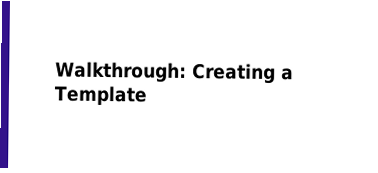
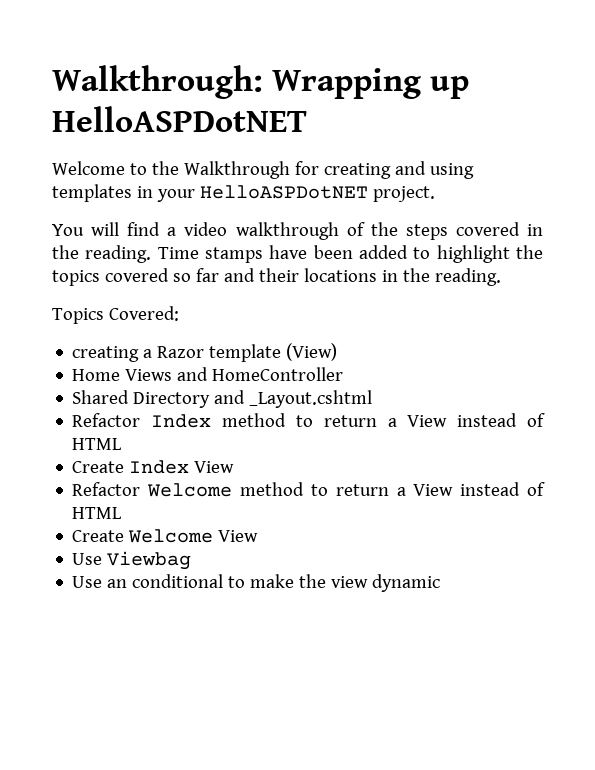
[192,63,294,85] [54,85,147,106] Creating a Template -> [272,68,470,99] [52,106,307,132] [52,161,474,179] [52,184,435,202] [52,222,544,240] [52,245,543,263] [52,268,501,286] [52,306,179,324] [72,343,338,362] [72,367,344,381] [72,390,373,408] [72,413,545,428] [72,438,122,450] [72,460,235,474] [72,482,545,497] [72,507,122,519] [72,529,259,543] [72,551,192,570] [72,574,441,592] Wrapping up HelloASPDotNET // Welcome to the Walkthrough for creating and using templates in your HelloASPDotNET project. // You will find a video walkthrough of the steps covered in the reading. Time stamps have been added to highlight the topics covered so far and their locations in the reading. // Topics Covered: // creating a Razor template (View) // Home Views and HomeController // Shared Directory and _Layout.cshtml // Refactor Index method to return a View instead of HTML // Create Index View // Refactor Welcome method to return a View instead of HTML // Create Welcome View // Use Viewbag // Use an conditional to make the view dynamic

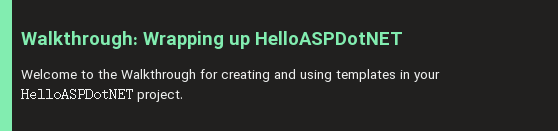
[52,222,544,240] [52,245,543,263] [52,268,501,286] [52,306,179,324] [72,343,338,362] [72,367,344,381] [72,390,373,408] [72,413,545,428] [72,438,122,450] [72,460,235,474] [72,482,545,497] [72,507,122,519] [72,529,259,543] [72,551,192,570] [72,574,441,592] // You will find a video walkthrough of the steps covered in the reading. Time stamps have been added to highlight the topics covered so far and their locations in the reading. // Topics Covered: // creating a Razor template (View) // Home Views and HomeController // Shared Directory and _Layout.cshtml // Refactor Index method to return a View instead of HTML // Create Index View // Refactor Welcome method to return a View instead of HTML // Create Welcome View // Use Viewbag // Use an conditional to make the view dynamic -> (183, 96) none

